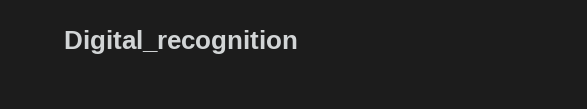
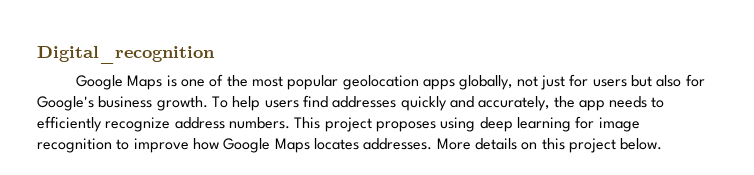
(298, 42) none -> [76,74,705,90] [37,95,665,111] [37,116,640,132] [37,138,663,153] // Google Maps is one of the most popular geolocation apps globally, not just for users but also for Google's business growth. To help users find addresses quickly and accurately, the app needs to efficiently recognize address numbers. This project proposes using deep learning for image recognition to improve how Google Maps locates addresses. More details on this project below.

